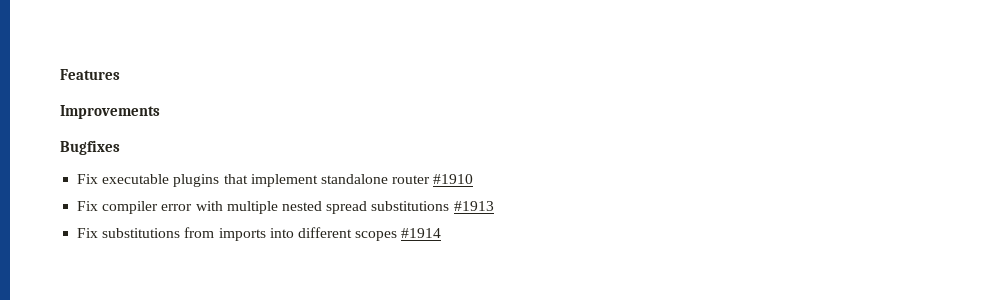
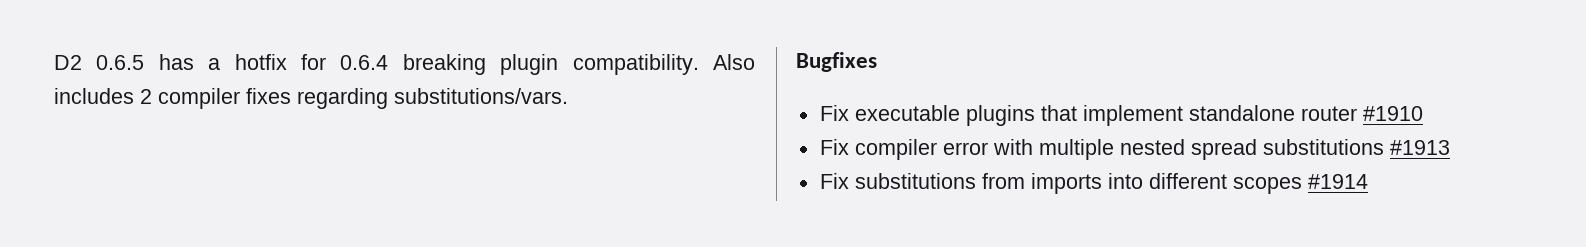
[60,69,120,80] [60,105,160,119] Features // Improvements -> [54,54,755,75] [54,88,568,109] D2 0.6.5 has a hotfix for 0.6.4 breaking plugin compatibility. Also includes 2 compiler fixes regarding substitutions/vars.

